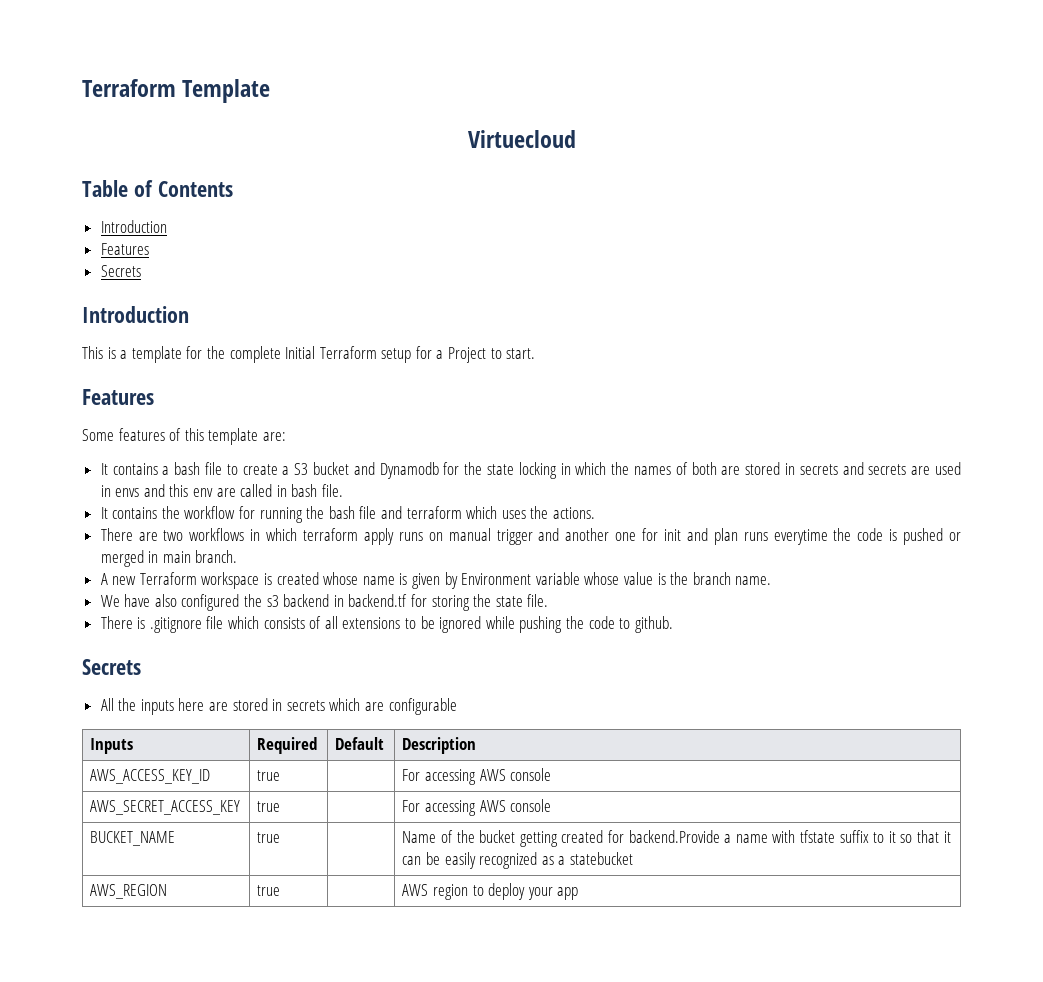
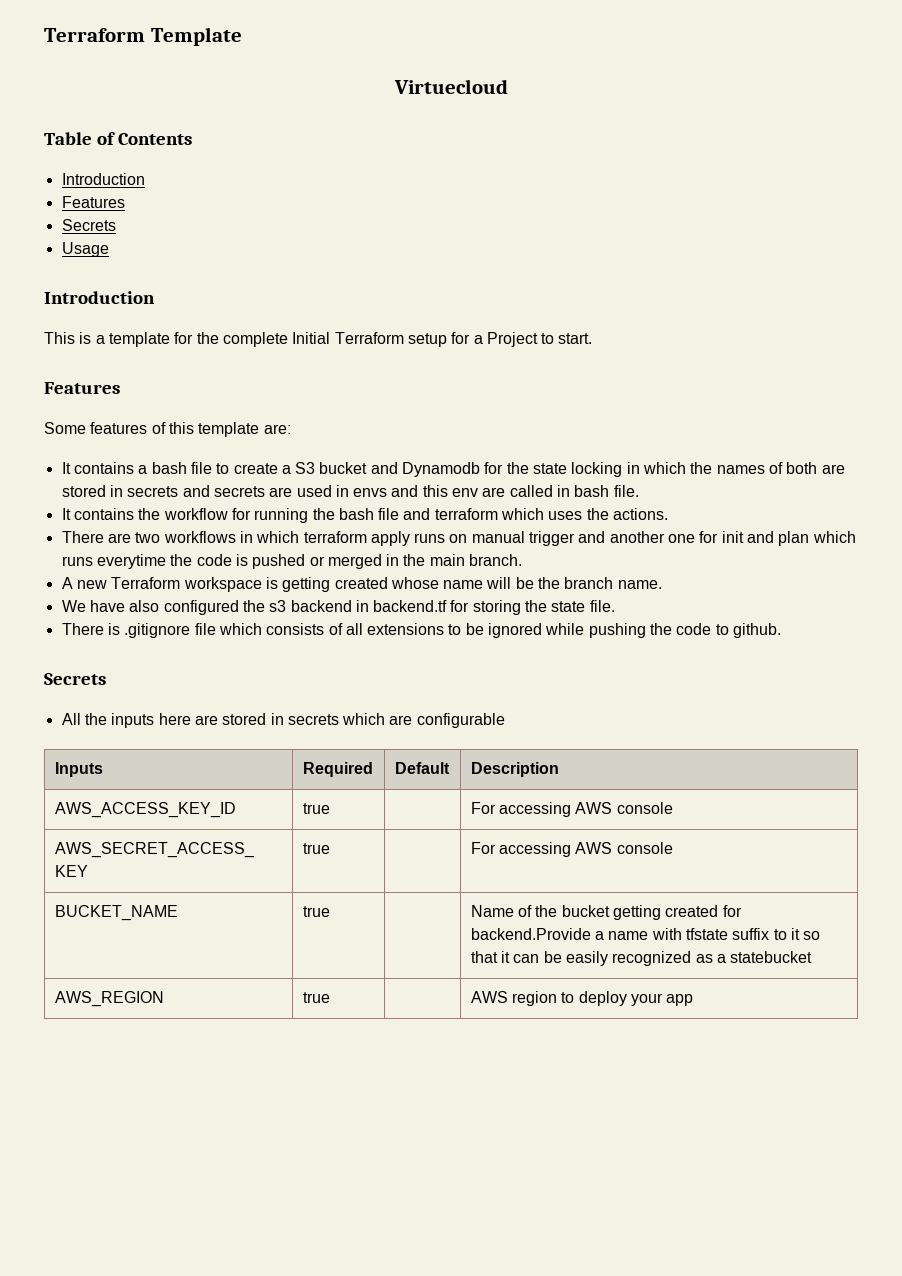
(141, 271) none -> [61,242,109,257] // Usage
(738, 536) none -> [812,531,856,543] which
(159, 557) none -> [403,554,426,566] the
(273, 579) none -> [282,577,331,592] getting
[399,572,666,589] is given by Environment variable whose value is -> [486,577,534,589] will be

